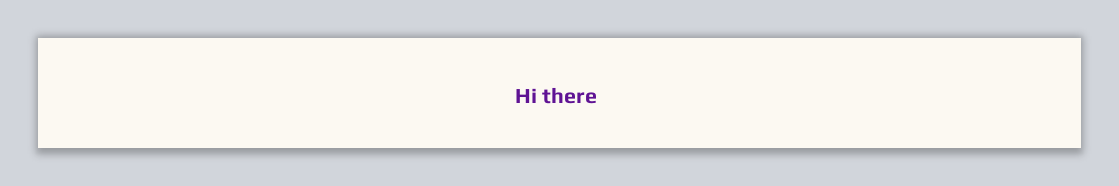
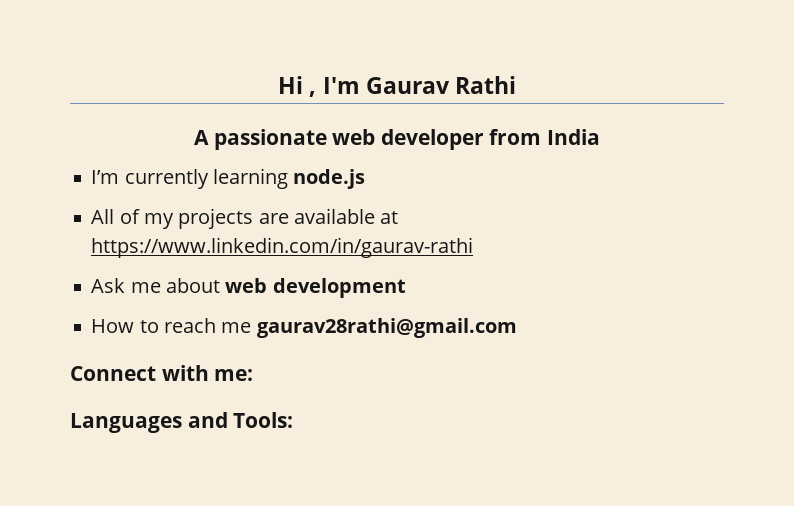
[542,87,598,104] there -> [309,76,516,97] [194,129,600,150] [91,168,366,189] [91,208,399,229] [91,237,474,258] [91,278,406,298] [91,318,517,338] [70,365,254,381] [70,412,294,433] , I'm Gaurav Rathi // A passionate web developer from India // I’m currently learning node.js // All of my projects are available at https://www.linkedin.com/in/gaurav-rathi // Ask me about web development // How to reach me gaurav28rathi@gmail.com // Connect with me: // Languages and Tools:

